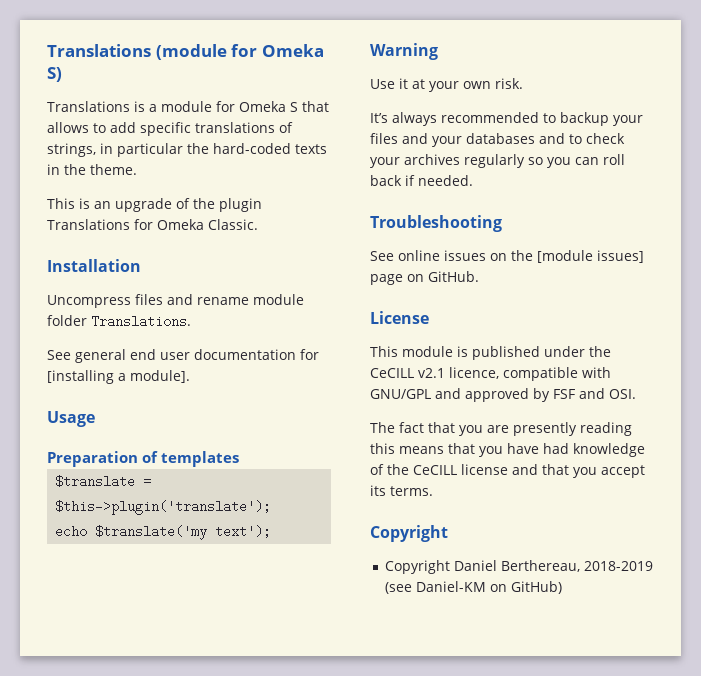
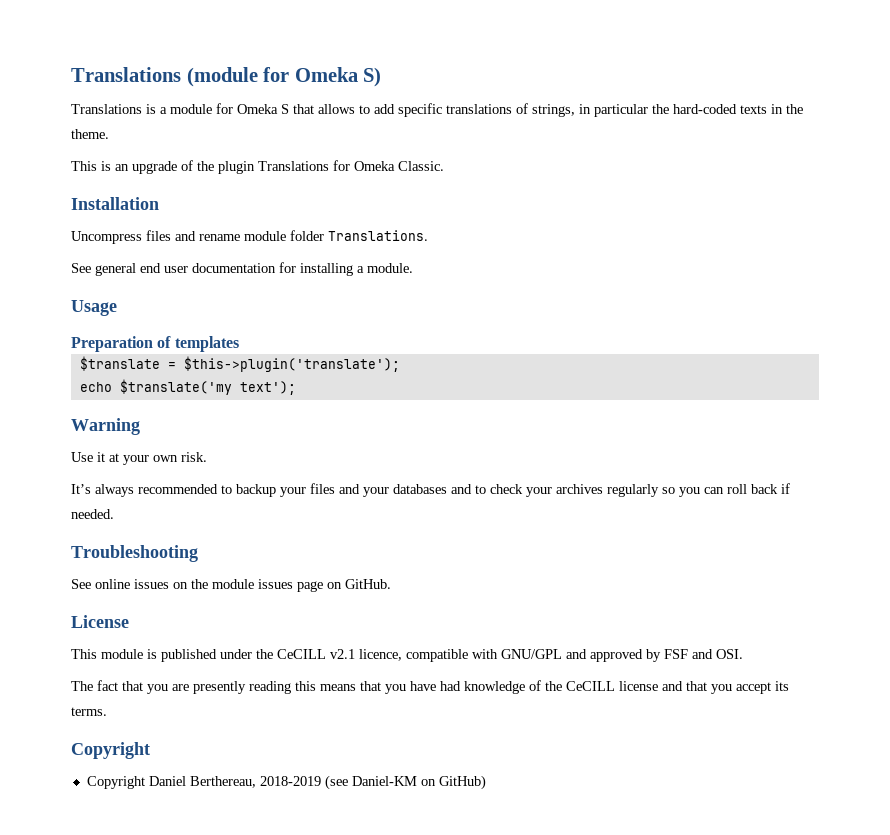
[47,370,190,384] [installing a module]. -> [300,263,413,276] installing a module.
[537,250,644,263] [module issues] -> [212,579,293,589] module issues

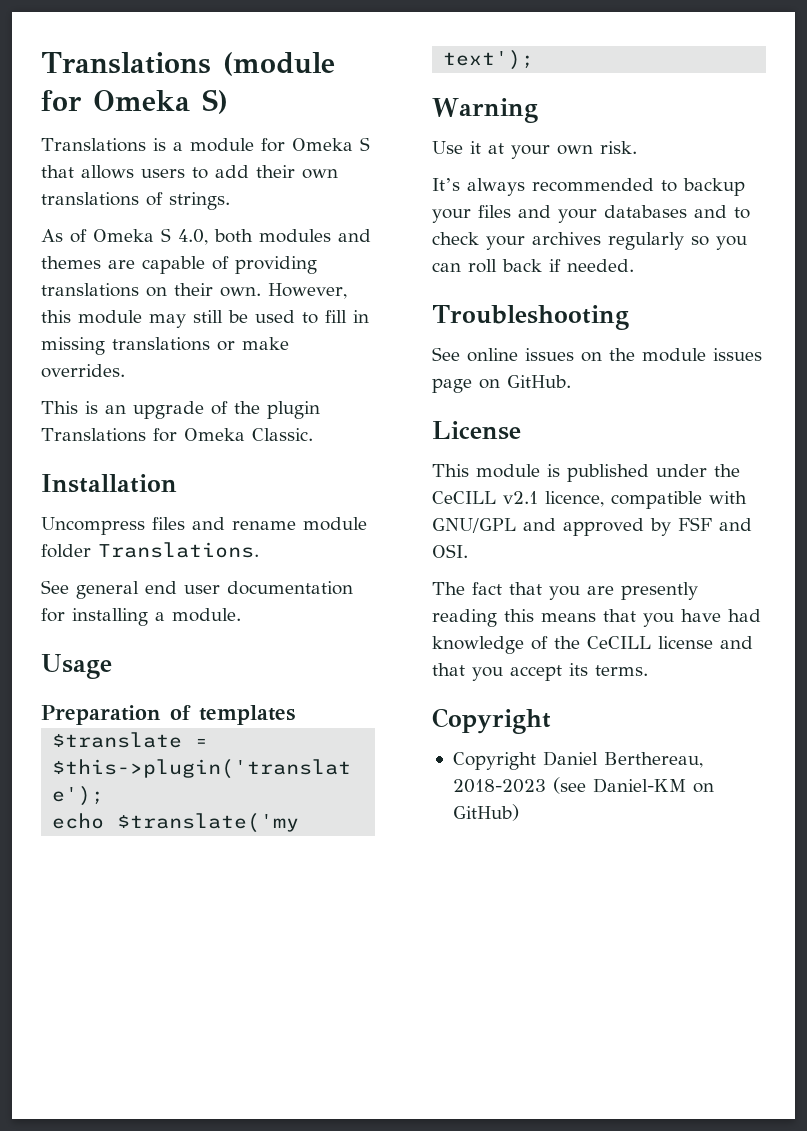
(355, 109) none -> [141,169,185,178] users
[398,103,803,117] [71,129,109,139] specific translations of strings, in particular the hard-coded texts in the theme. -> [256,165,338,179] [41,192,230,210] [41,228,371,245] [41,256,317,274] [41,283,347,299] [41,310,369,328] [41,337,289,355] [41,364,125,378] their own translations of strings. // As of Omeka S 4.0, both modules and themes are capable of providing translations on their own. However, this module may still be used to fill in missing translations or make overrides.
[259,776,321,786] 2018-2019 -> [452,779,546,793] 2018-2023

